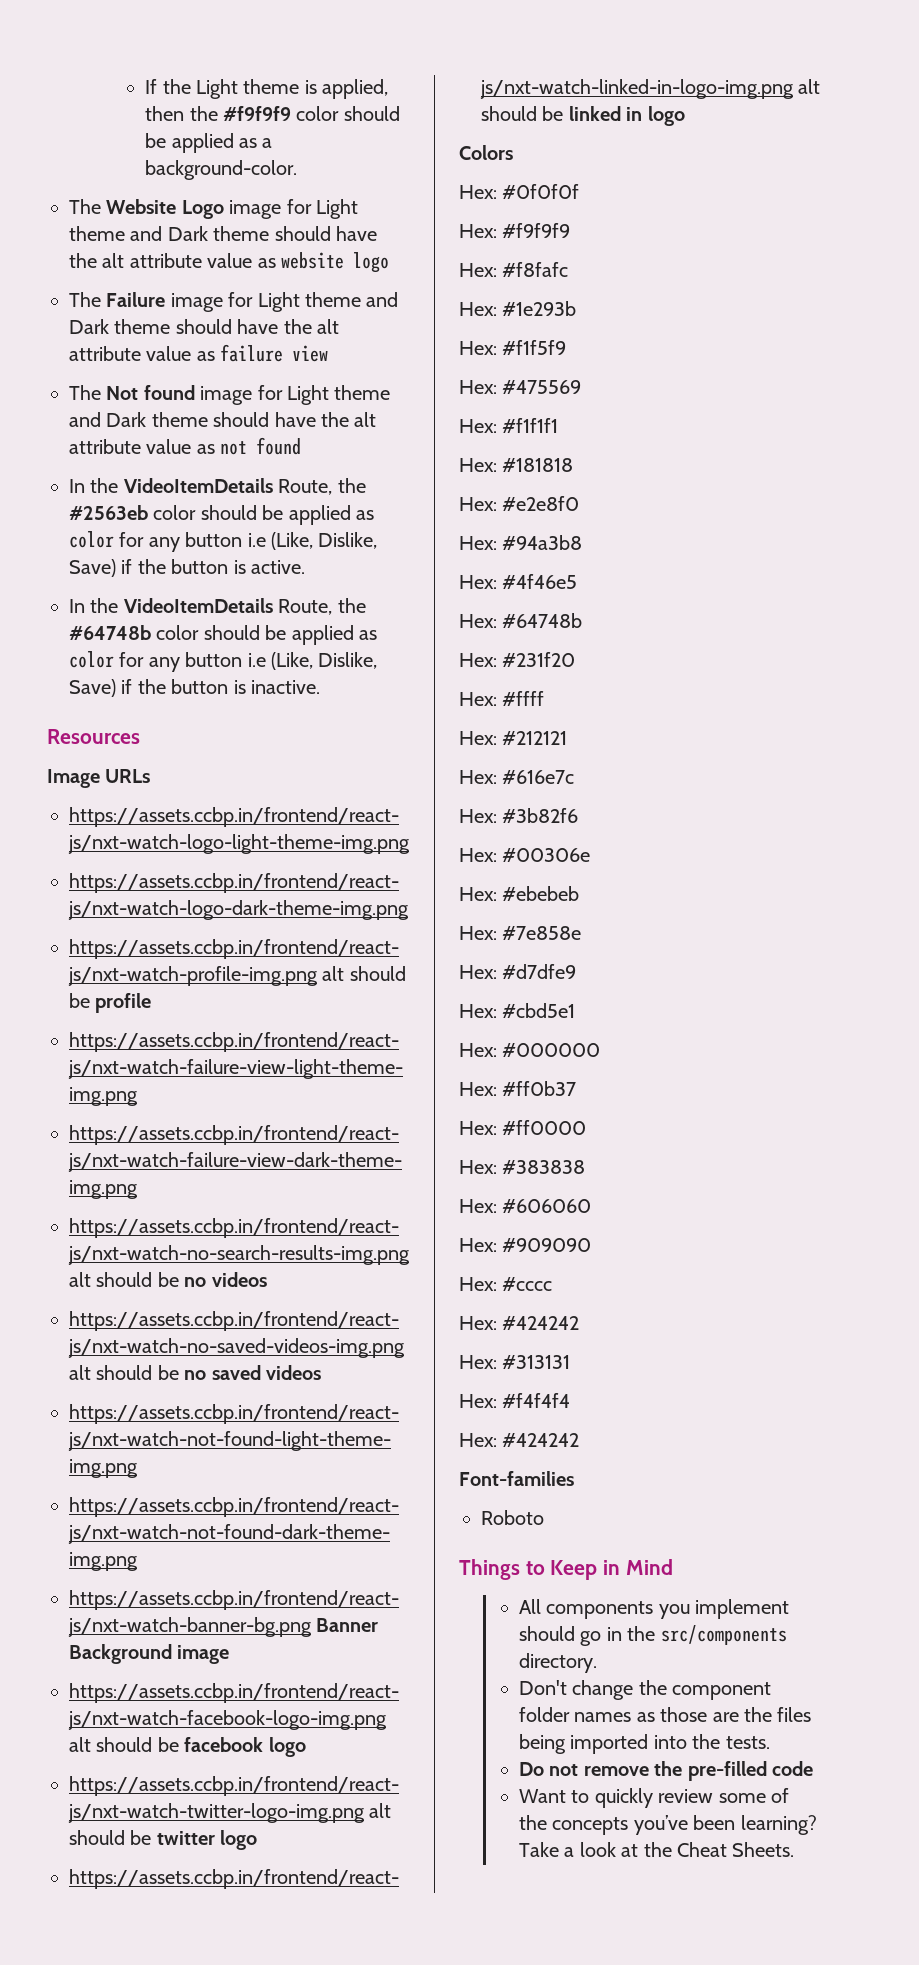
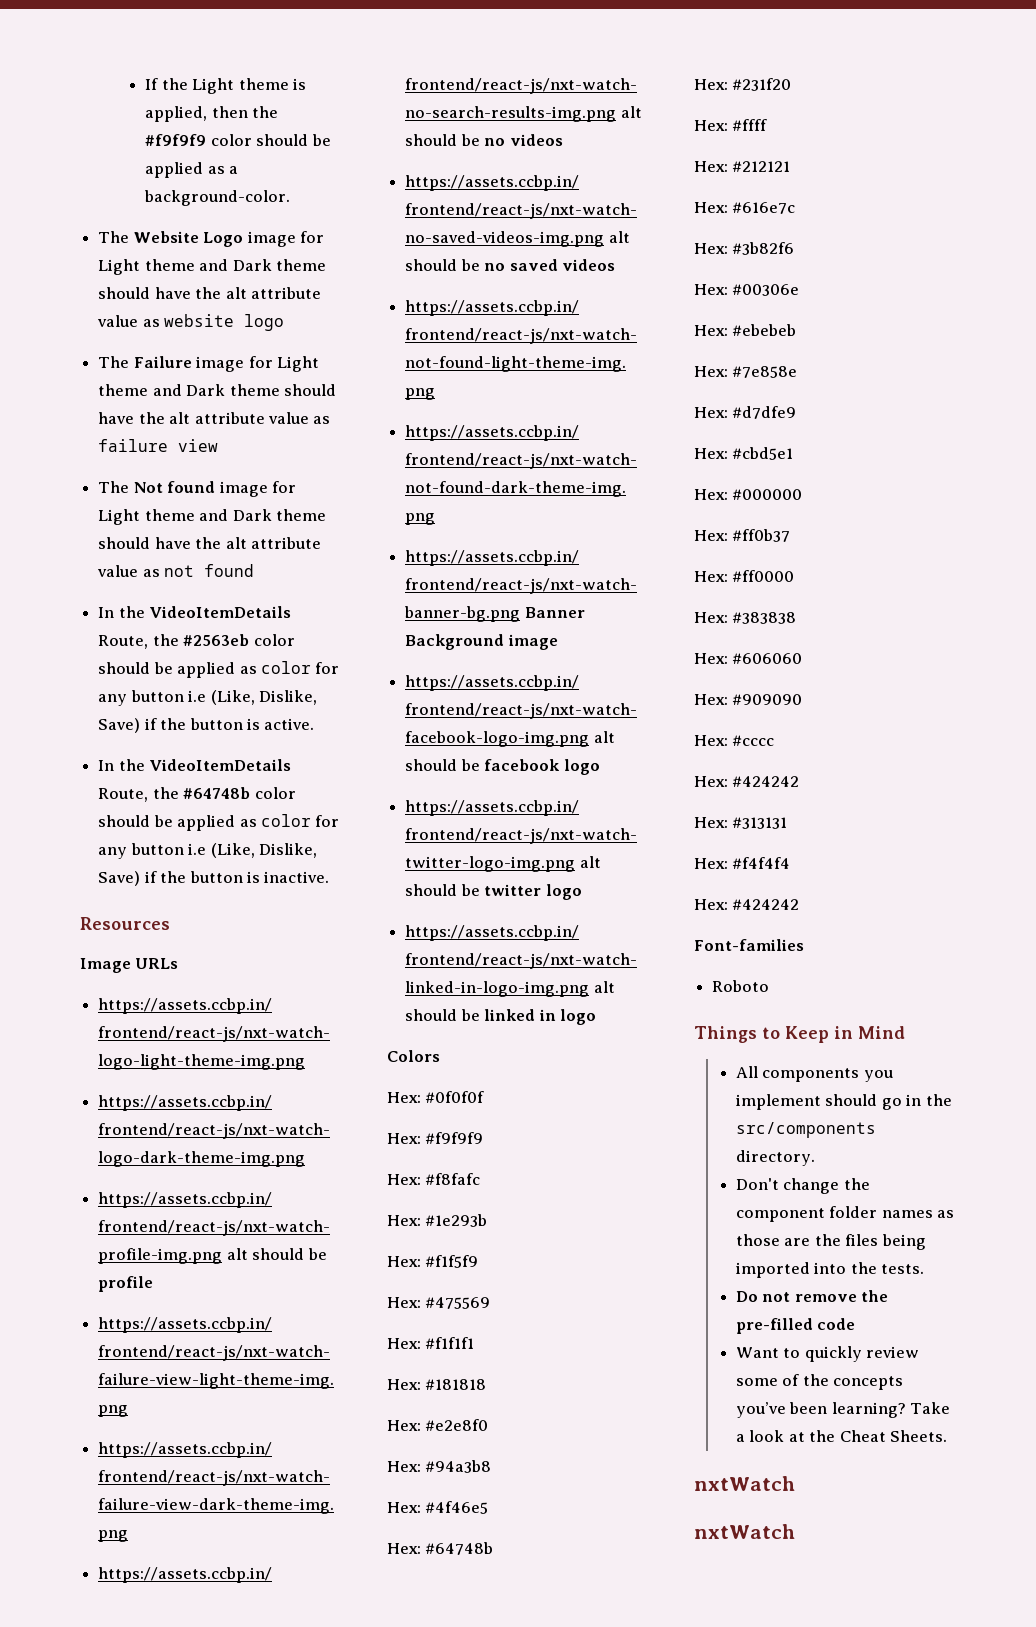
(795, 1849) none -> [694,1476,795,1491] [694,1524,795,1539] // nxtWatch // nxtWatch

